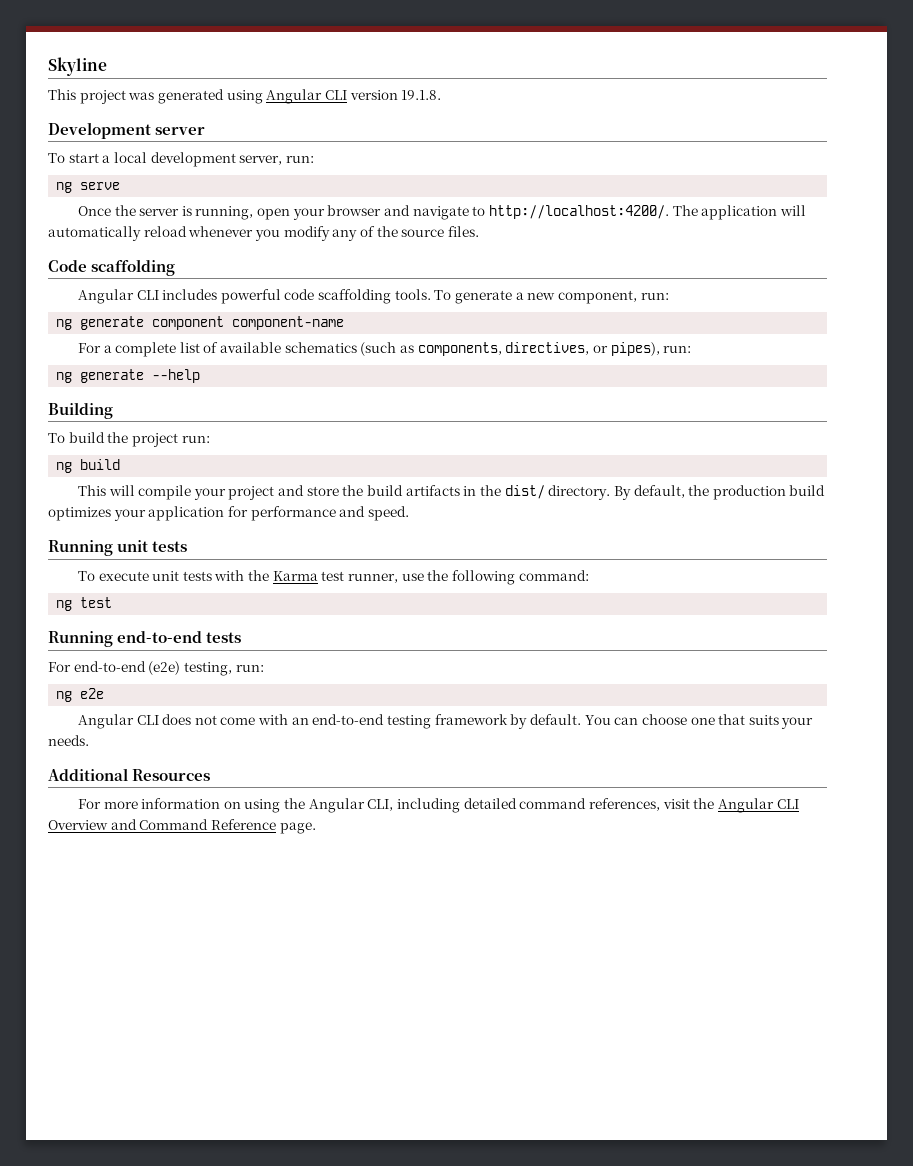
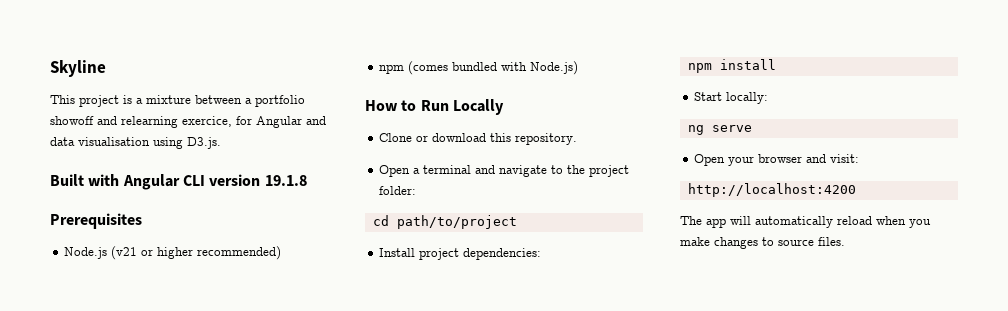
[128,89,442,104] [48,122,206,139] [48,152,314,167] [56,182,121,193] [77,205,806,220] [48,226,479,241] [48,259,176,276] [77,289,669,304] [56,316,345,330] [77,342,692,357] [56,369,201,383] [48,402,113,419] [48,432,210,447] [56,459,121,473] [77,485,826,500] [48,506,409,521] [48,540,188,556] [77,570,589,585] [56,597,113,611] [48,631,242,647] [48,661,264,676] [56,688,105,702] [77,714,814,729] [48,735,89,746] [48,768,211,781] [77,798,799,813] [48,819,316,834] was generated using Angular CLI version 19.1.8. // Development server // To start a local development server, run: // ng serve // Once the server is running, open your browser and navigate to http://localhost:4200/. The application will automatically reload whenever you modify any of the source files. // Code scaffolding // Angular CLI includes powerful code scaffolding tools. To generate a new component, run: // ng generate component component-name // For a complete list of available schematics (such as components, directives, or pipes), run: // ng generate --help // Building // To build the project run: // ng build // This will compile your project and store the build artifacts in the dist/ directory. By default, the production build optimizes your application for performance and speed. // Running unit tests // To execute unit tests with the Karma test runner, use the following command: // ng test // Running end-to-end tests // For end-to-end (e2e) testing, run: // ng e2e // Angular CLI does not come with an end-to-end testing framework by default. You can choose one that suits your needs. // Additional Resources // For more information on using the Angular CLI, including detailed command references, visit the Angular CLI Overview and Command Reference page. -> [123,95,305,107] [50,116,326,128] [50,137,221,149] [50,174,307,190] [50,213,142,229] [64,246,282,260] [379,61,579,75] [365,99,504,115] [379,133,578,145] [379,165,630,177] [379,186,417,195] [372,215,517,229] [379,248,542,260] [687,59,776,73] [694,92,769,104] [687,125,752,135] [694,154,860,166] [687,183,856,197] [680,216,931,228] [680,237,845,249] is a mixture between a portfolio showoff and relearning exercice, for Angular and data visualisation using D3.js. // Built with Angular CLI version 19.1.8 // Prerequisites // Node.js (v21 or higher recommended) // npm (comes bundled with Node.js) // How to Run Locally // Clone or download this repository. // Open a terminal and navigate to the project folder: // cd path/to/project // Install project dependencies: // npm install // Start locally: // ng serve // Open your browser and visit: // http://localhost:4200 // The app will automatically reload when you make changes to source files.

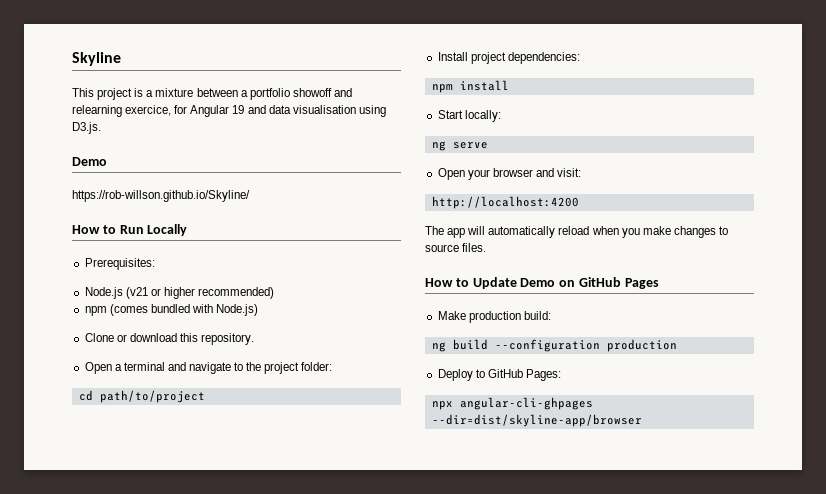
(302, 122) none -> [232,105,245,114] 19
[50,174,307,190] [50,213,142,229] Built with Angular CLI version 19.1.8 // Prerequisites -> [72,157,107,166] [72,190,250,202] [72,224,188,236] [84,258,155,270] Demo // https://rob-willson.github.io/Skyline/ // How to Run Locally // Prerequisites:
[365,99,504,115] // How to Run Locally -> (259, 310) none
(845, 241) none -> [425,277,659,289] [437,311,551,323] [431,339,677,352] [437,369,561,381] [431,397,593,410] [431,414,642,427] // How to Update Demo on GitHub Pages // Make production build: // ng build --configuration production // Deploy to GitHub Pages: // npx angular-cli-ghpages --dir=dist/skyline-app/browser

